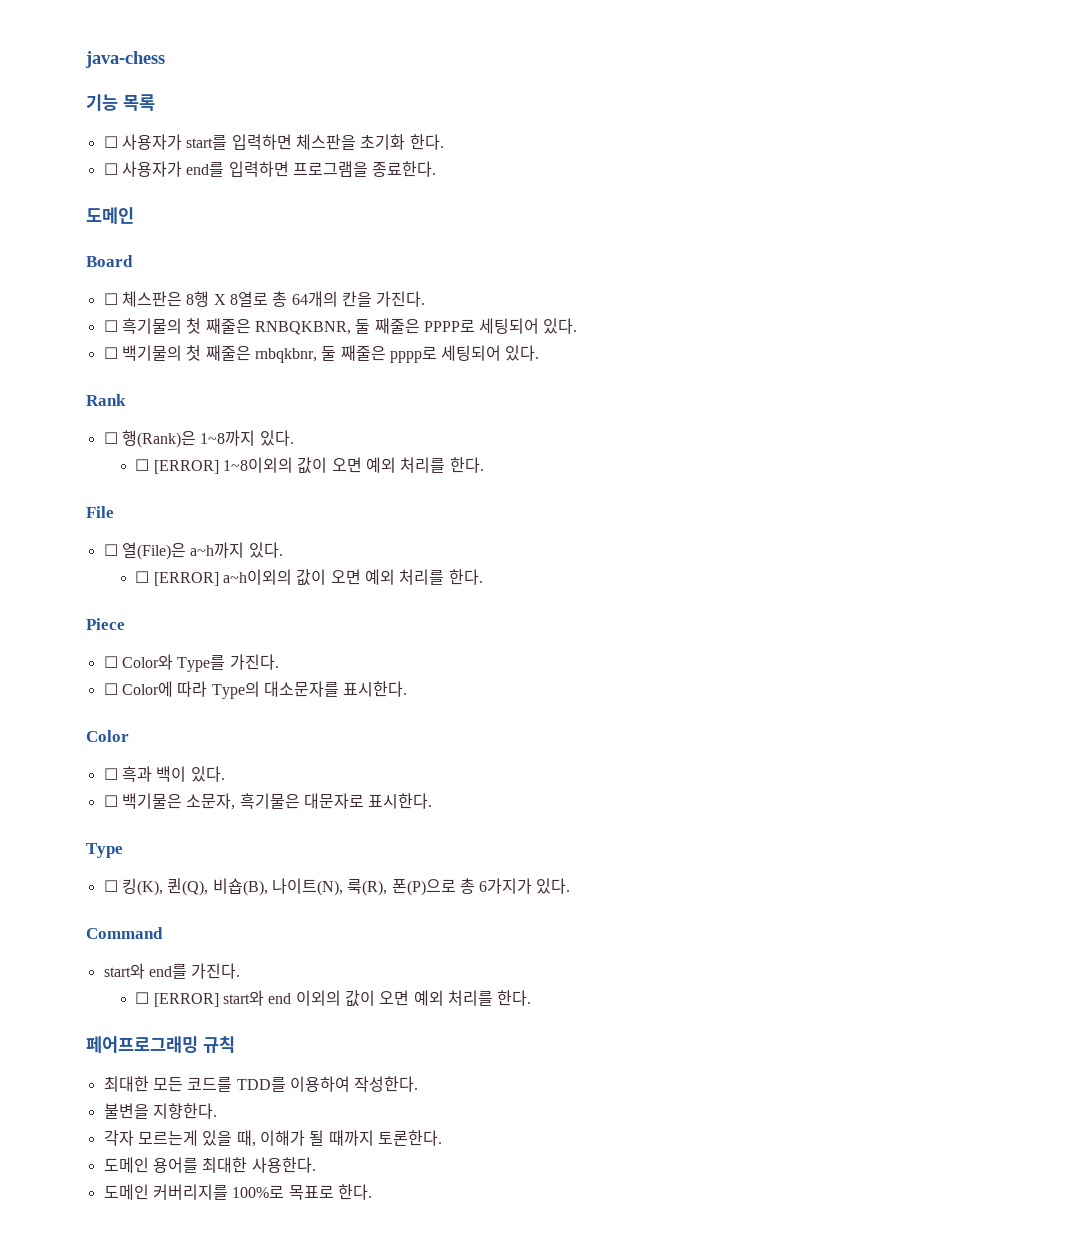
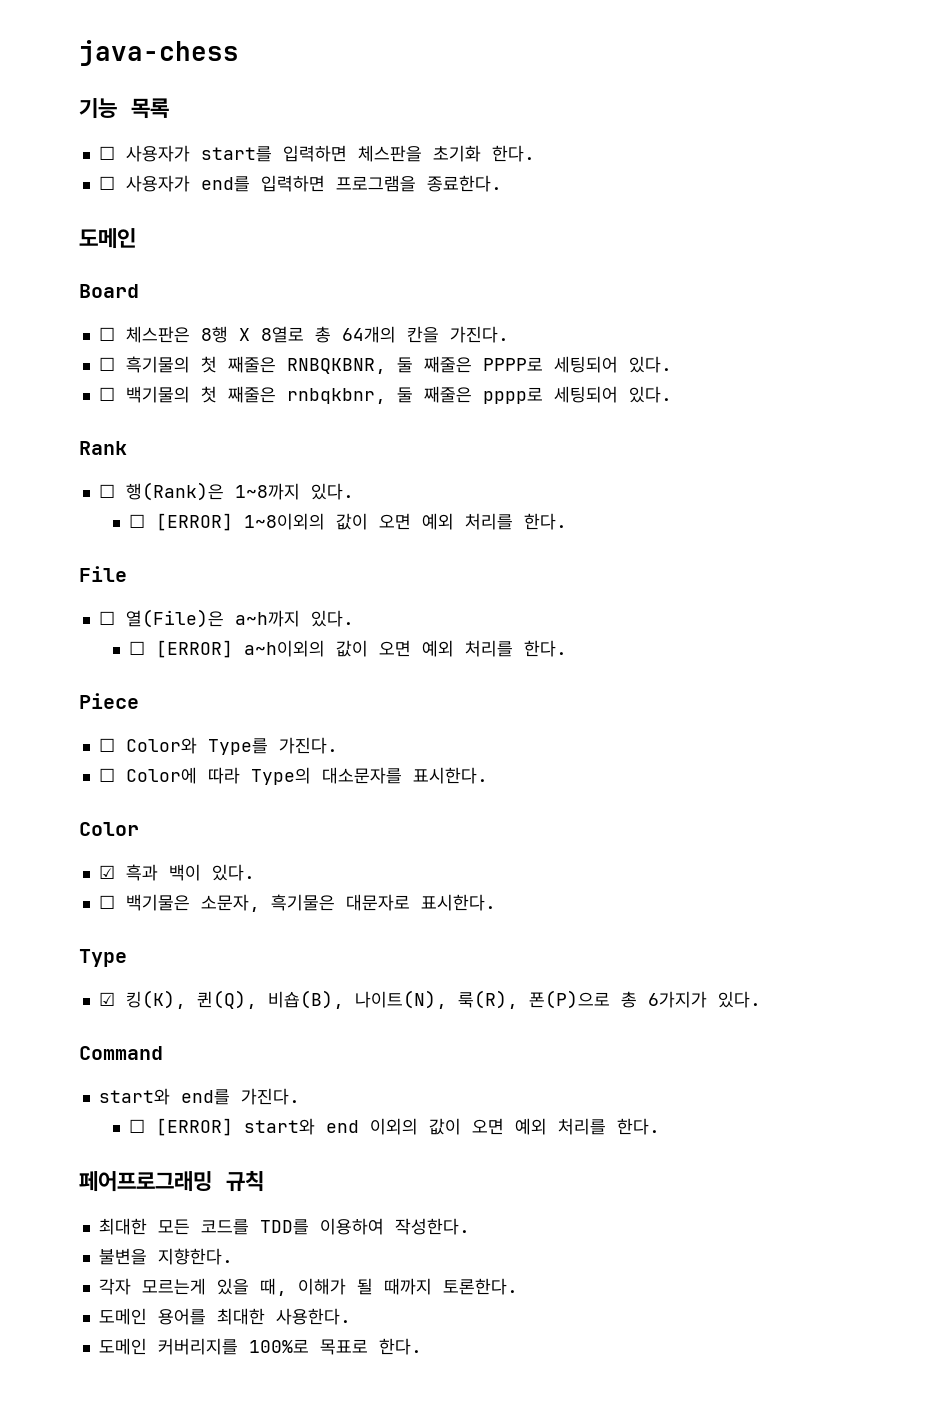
[103,768,118,780] ☐ -> [98,865,115,879] ☑
[103,880,118,892] ☐ -> [98,992,115,1006] ☑

